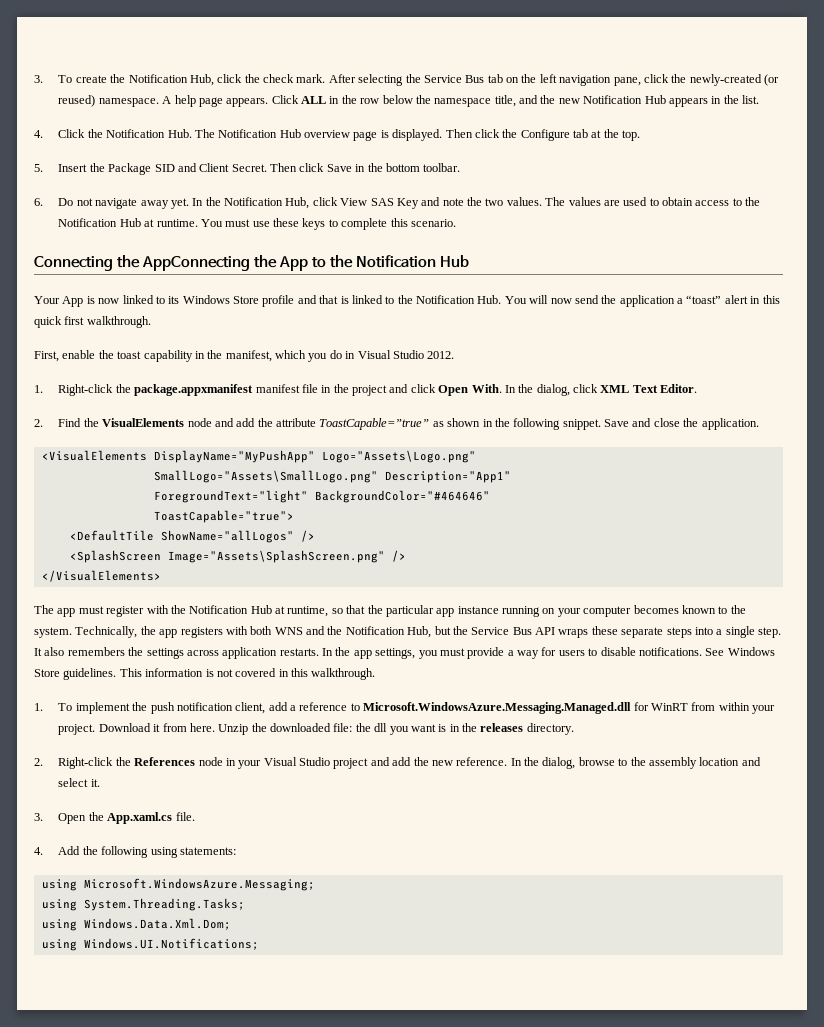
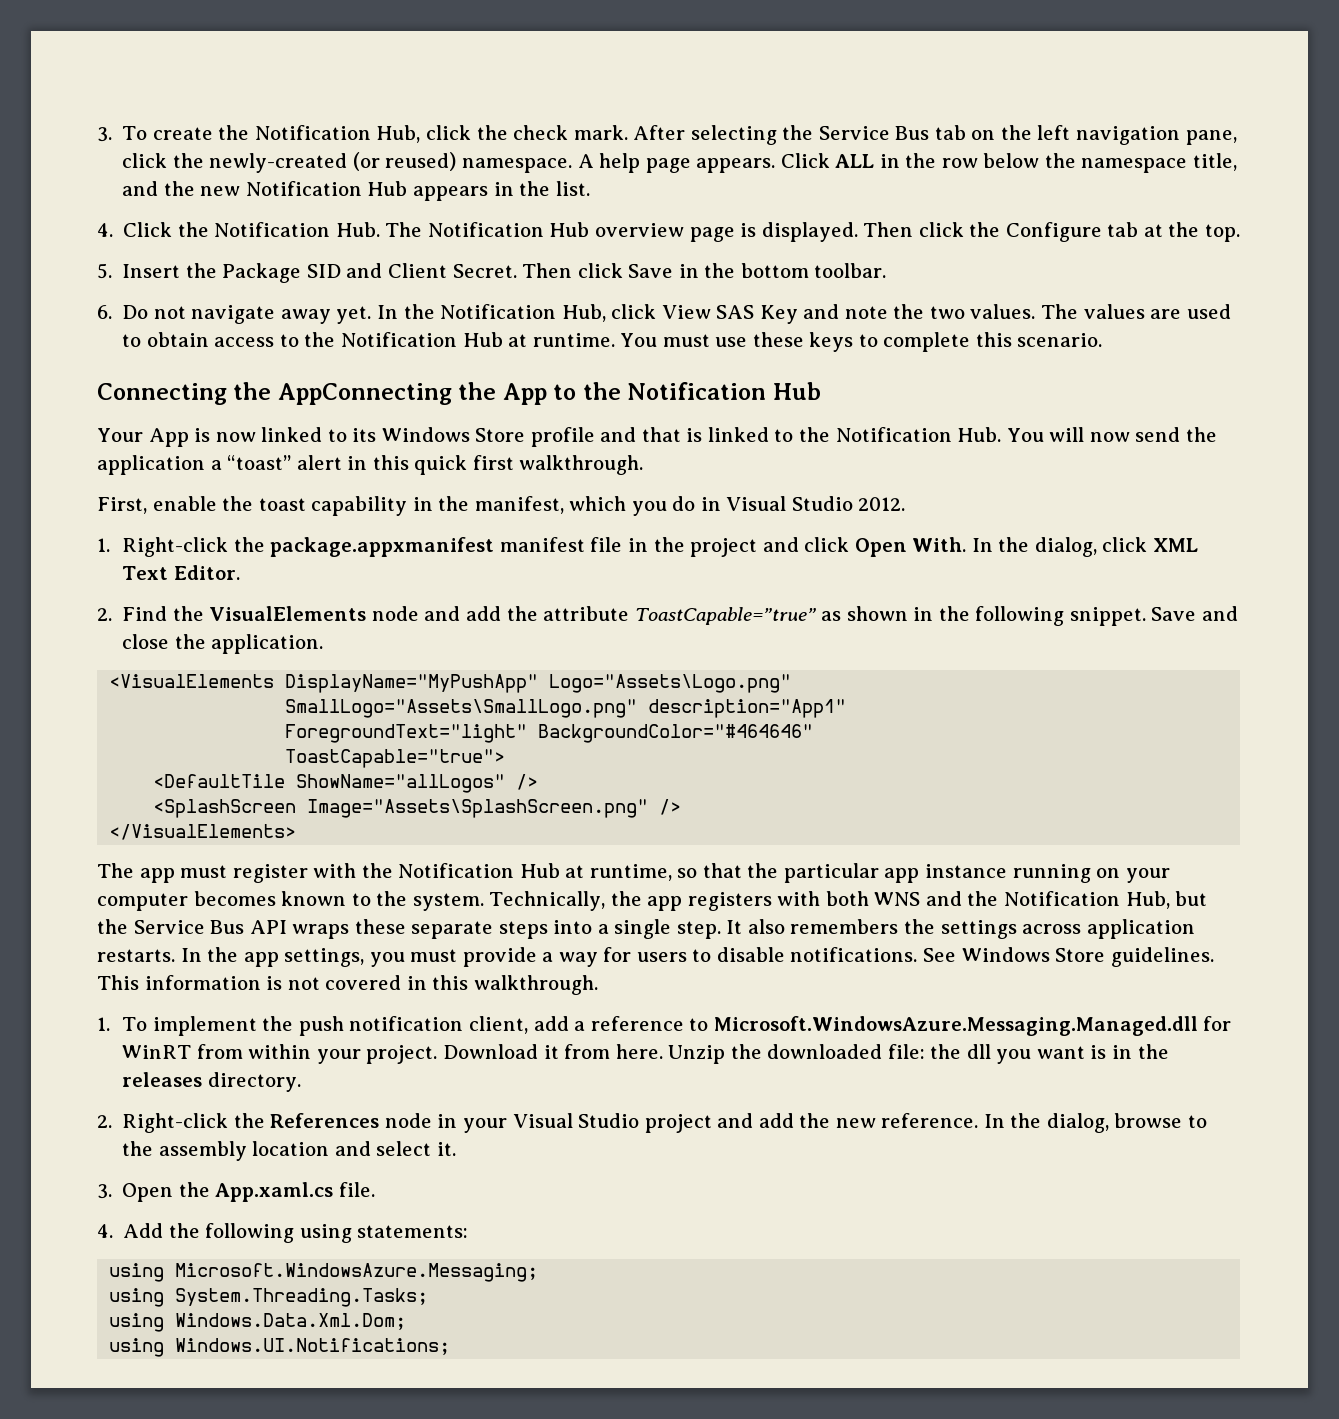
[384,471,511,483] Description="App1" -> [648,699,847,718] description="App1"

